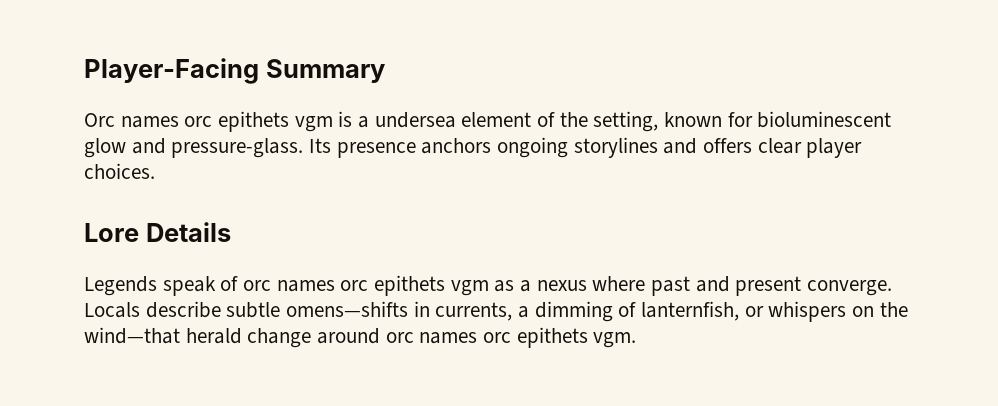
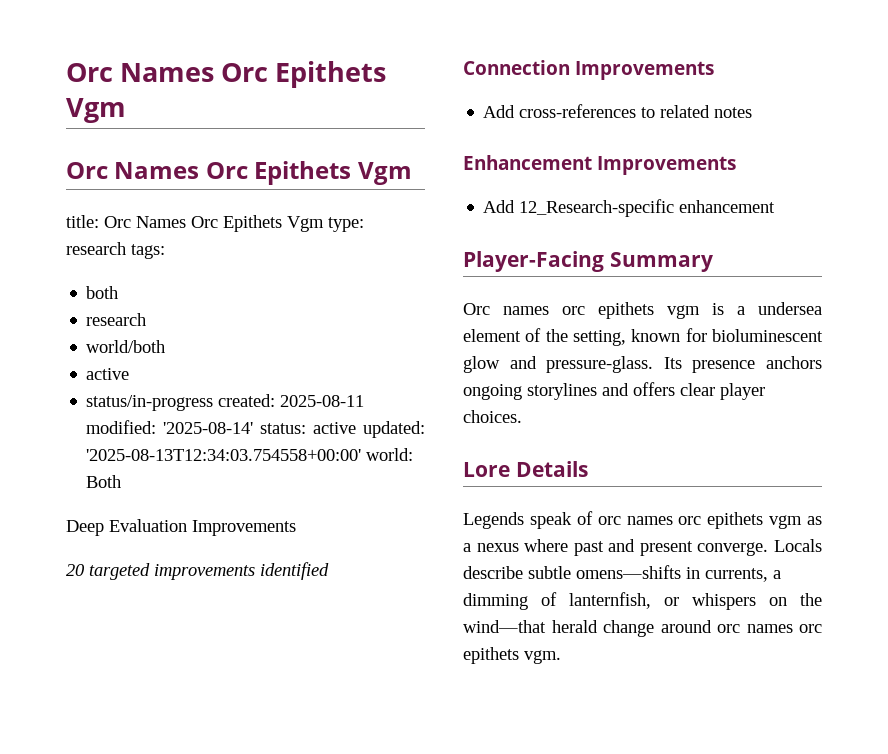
(84, 71) none -> [66,61,387,88] [66,98,126,123] [66,161,412,185] [66,215,364,232] [66,242,165,259] [86,286,119,299] [86,313,147,326] [86,340,166,353] [86,368,130,380] [86,394,365,411] [86,420,425,438] [86,448,414,461] [86,475,122,488] [66,519,296,536] [66,562,329,580] [463,60,715,80] [483,104,753,118] [463,155,737,175] [483,199,776,217] Orc Names Orc Epithets Vgm // Orc Names Orc Epithets Vgm // title: Orc Names Orc Epithets Vgm type: research tags: // both // research // world/both // active // status/in-progress created: 2025-08-11 modified: '2025-08-14' status: active updated: '2025-08-13T12:34:03.754558+00:00' world: Both // Deep Evaluation Improvements // 20 targeted improvements identified // Connection Improvements // Add cross-references to related notes // Enhancement Improvements // Add 12_Research-specific enhancement //

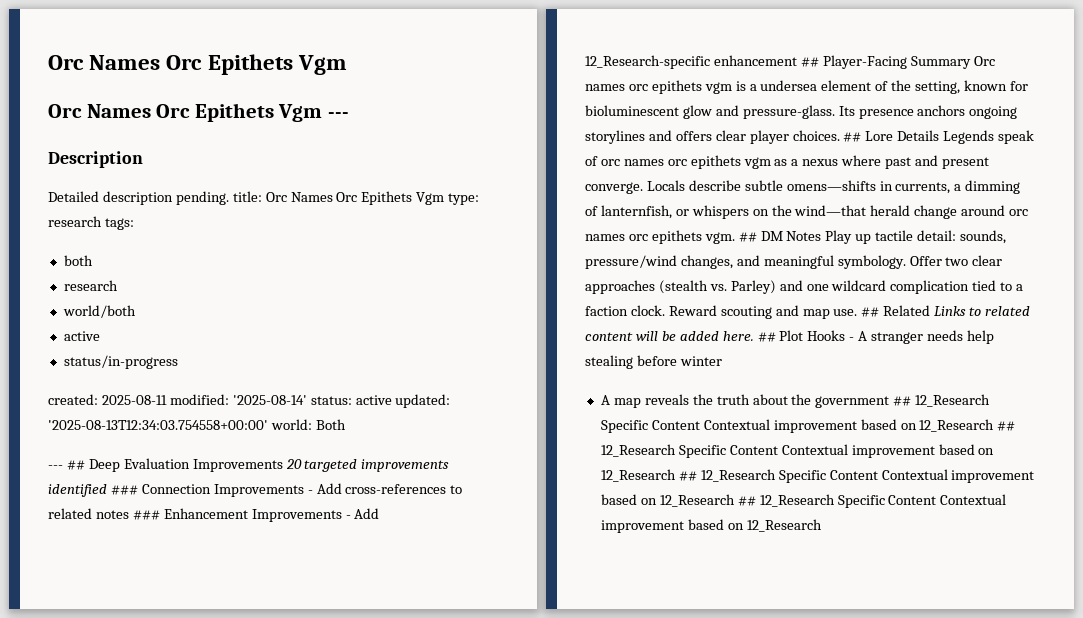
(412, 173) // -> [327,112,349,118] [48,151,143,168] [48,191,229,205] --- // Description // Detailed description pending.
(214, 403) none -> (178, 362) //
(122, 481) none -> [48,460,85,470] --- ##
(296, 528) // -> (283, 465) none
(329, 571) // -> [110,485,138,495] ###
(715, 70) // -> [307,490,313,494] -
(753, 112) // -> [132,510,160,520] ###
(737, 165) // -> [345,515,351,519] -
(776, 206) // -> [800,57,819,67] ##
(713, 262) // -> (971, 62) none
(522, 416) // -> [843,132,862,142] ##
(588, 469) // -> (940, 135) none
(561, 657) none -> [738,230,1007,244] [585,255,1003,269] [585,280,1024,294] [585,305,1031,319] [585,330,994,344] [585,355,722,369] [600,394,991,408] [600,419,1016,433] [600,444,995,458] [600,469,1035,483] [600,494,1007,508] [600,519,822,533] ## DM Notes Play up tactile detail: sounds, pressure/wind changes, and meaningful symbology. Offer two clear approaches (stealth vs. Parley) and one wildcard complication tied to a faction clock. Reward scouting and map use. ## Related Links to related content will be added here. ## Plot Hooks - A stranger needs help stealing before winter // A map reveals the truth about the government ## 12_Research Specific Content Contextual improvement based on 12_Research ## 12_Research Specific Content Contextual improvement based on 12_Research ## 12_Research Specific Content Contextual improvement based on 12_Research ## 12_Research Specific Content Contextual improvement based on 12_Research

